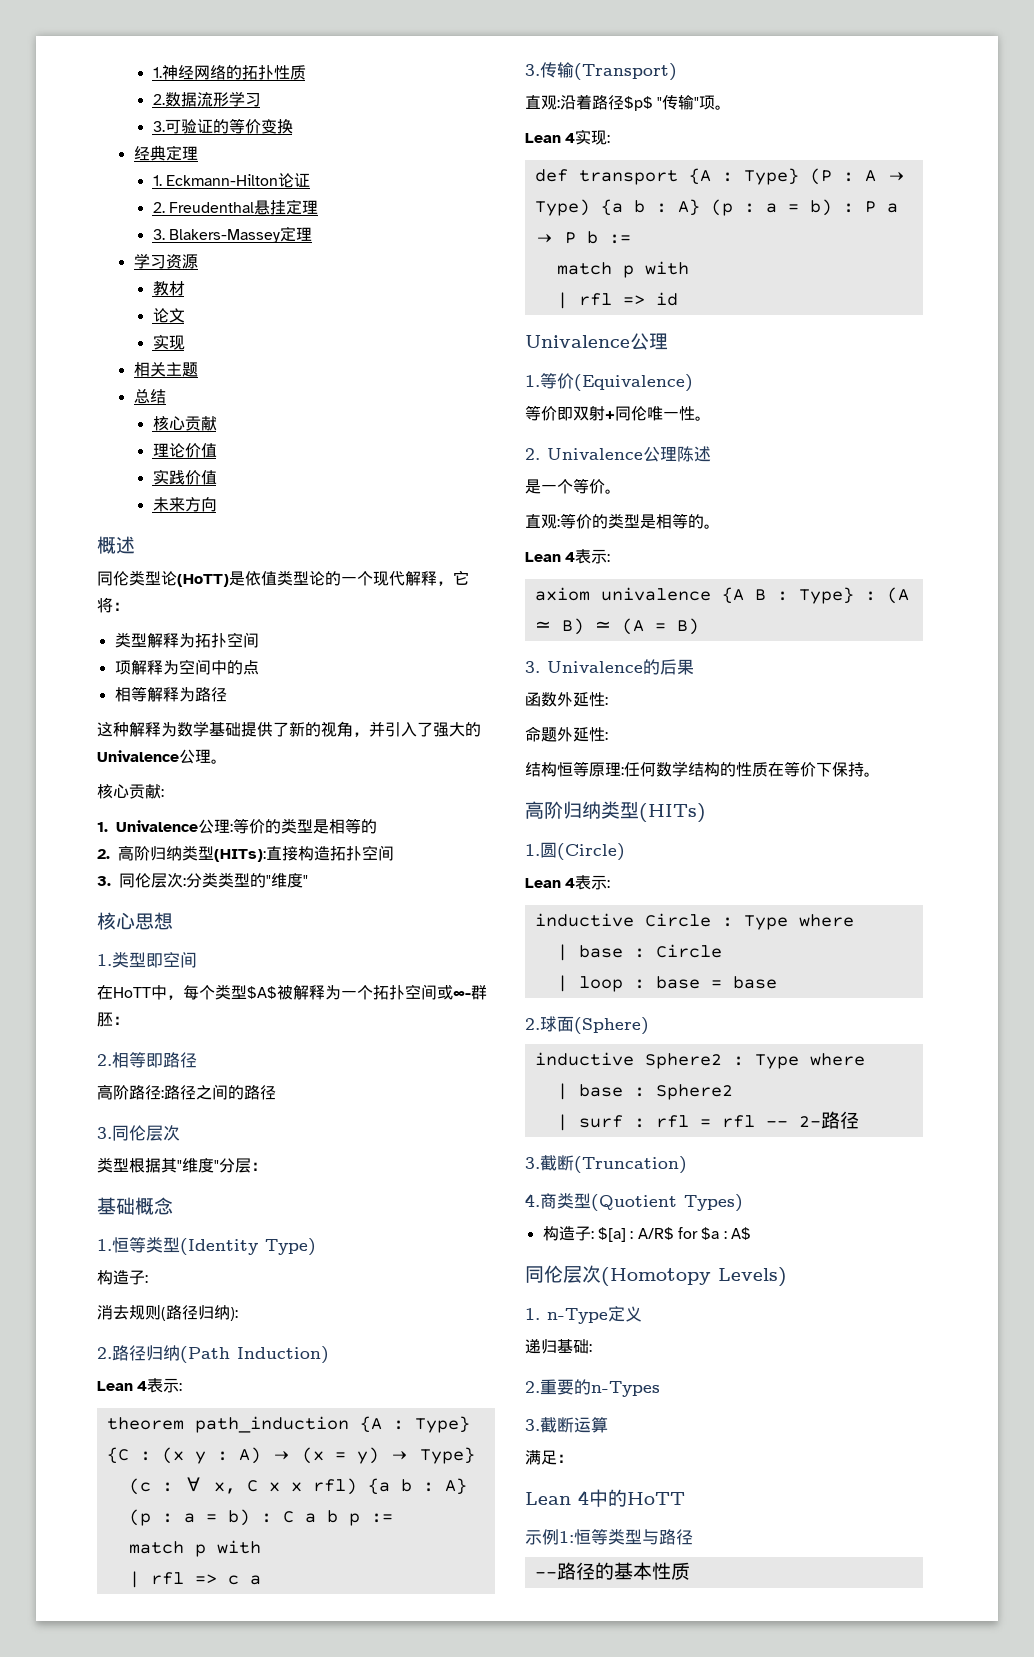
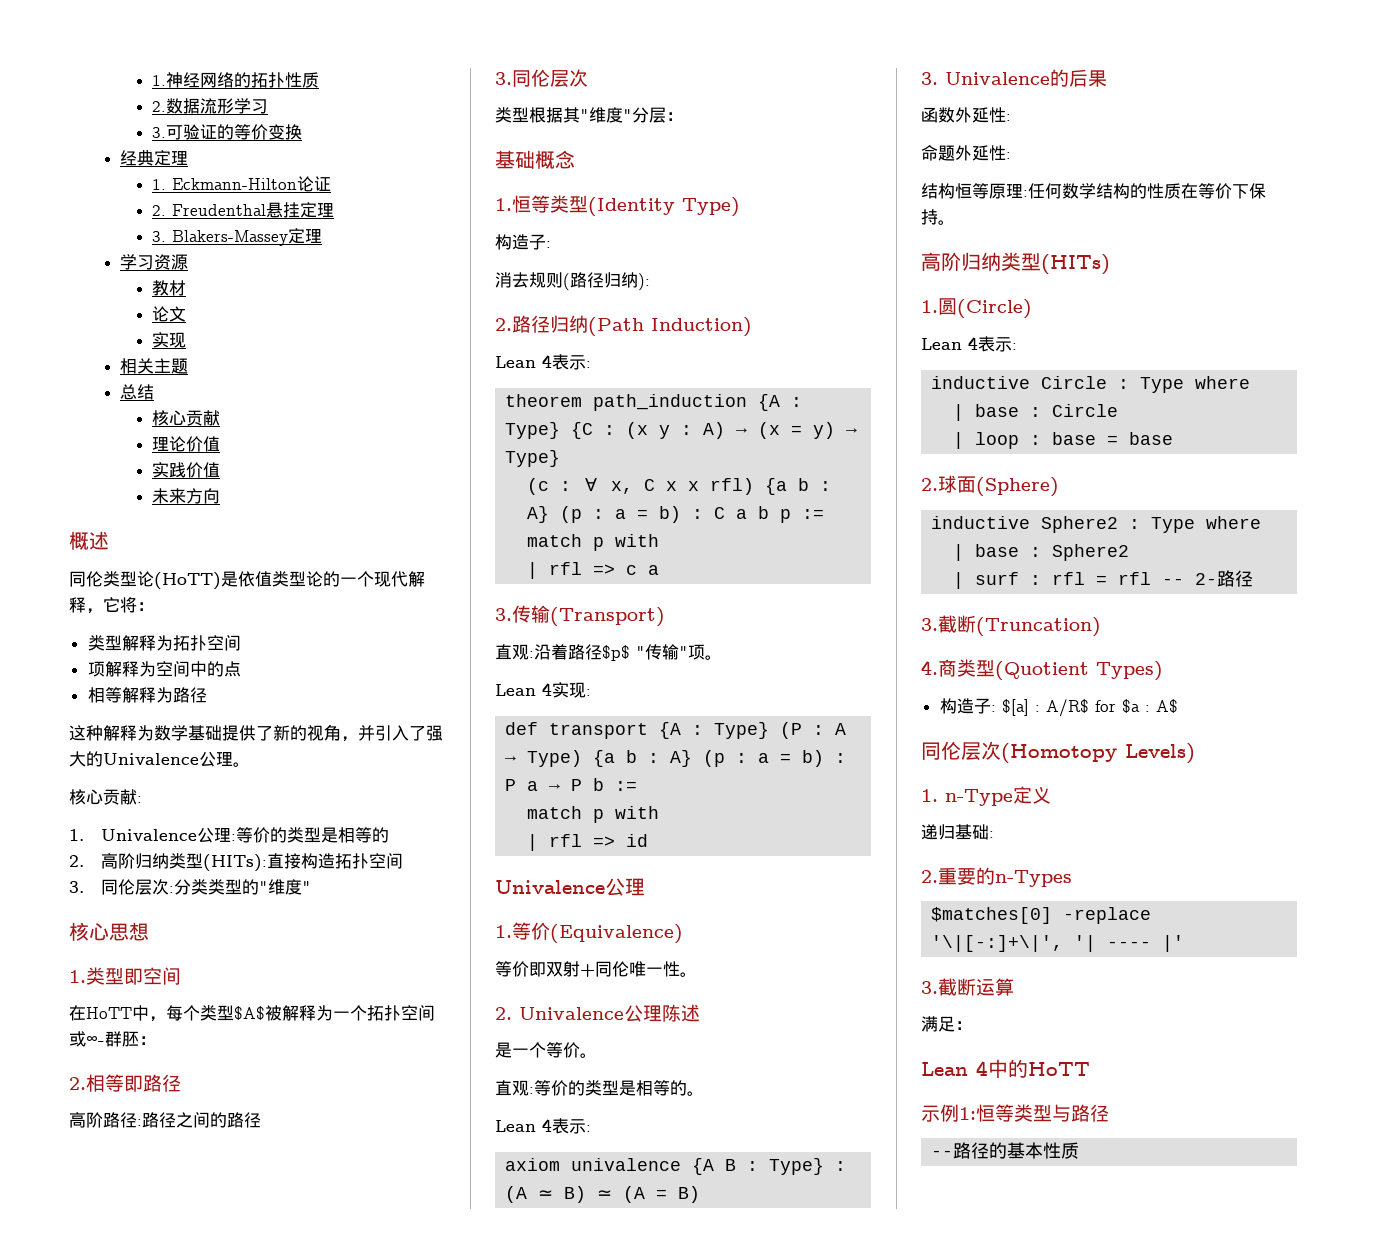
(660, 1389) none -> [931,907,1152,924] [931,935,1185,952] // $matches[0] -replace '\|[-:]+\|', '| ---- |'

